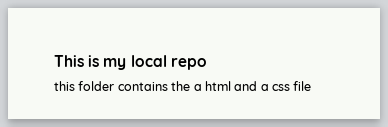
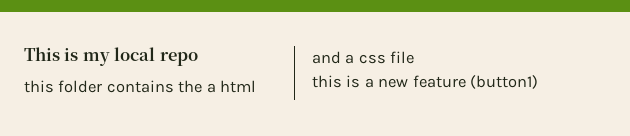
(312, 86) none -> [312,75,539,89] // this is a new feature (button1)

